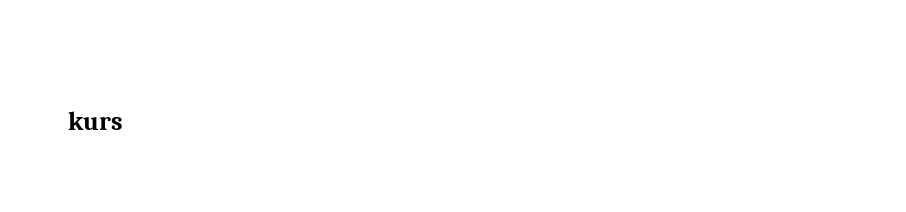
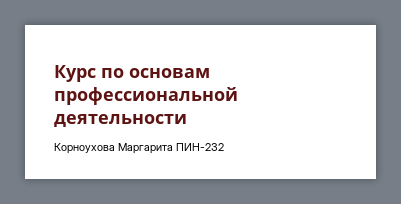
[68,111,123,130] kurs -> [54,65,210,82] [54,87,238,105] [54,114,187,127] [54,143,224,154] Курс по основам профессиональной деятельности // Корноухова Маргарита ПИН-232

